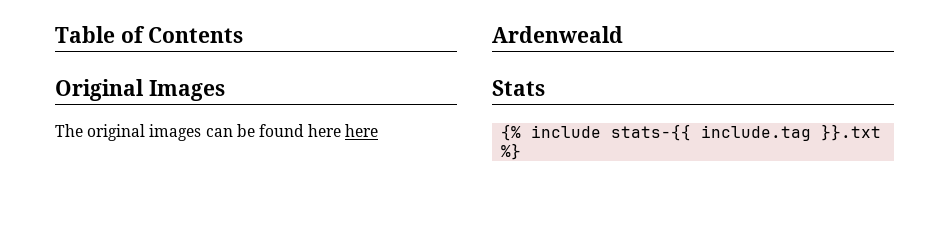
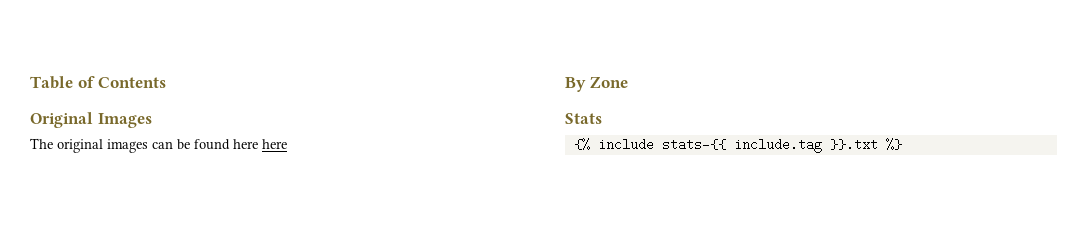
[492,26,623,43] Ardenweald -> [565,76,628,92] By Zone

